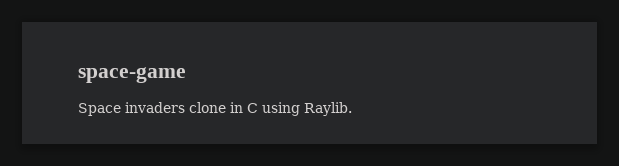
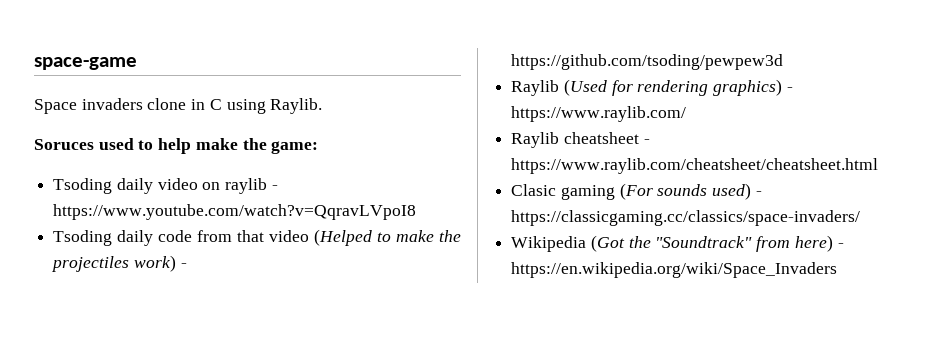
(352, 109) none -> [34,138,319,154] [53,178,278,194] [53,204,417,220] [53,229,461,246] [51,255,187,272] [511,54,784,70] [511,79,793,96] [511,106,687,122] [511,132,650,148] [511,158,879,174] [511,183,762,200] [511,210,861,226] [511,235,844,252] [511,262,838,278] // Soruces used to help make the game: // Tsoding daily video on raylib - https://www.youtube.com/watch?v=QqravLVpoI8 // Tsoding daily code from that video (Helped to make the projectiles work) - https://github.com/tsoding/pewpew3d // Raylib (Used for rendering graphics) - https://www.raylib.com/ // Raylib cheatsheet - https://www.raylib.com/cheatsheet/cheatsheet.html // Clasic gaming (For sounds used) - https://classicgaming.cc/classics/space-invaders/ // Wikipedia (Got the "Soundtrack" from here) - https://en.wikipedia.org/wiki/Space_Invaders

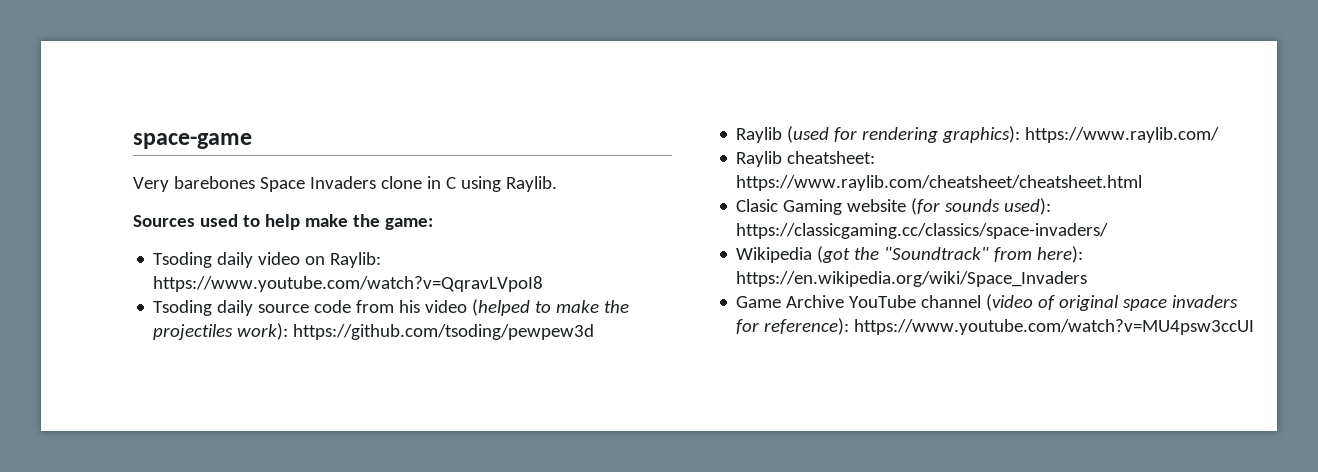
[34,98,143,114] Space invaders -> [133,176,376,192] Very barebones Space Invaders
[34,139,94,150] Soruces -> [133,215,195,227] Sources
[225,178,278,194] raylib - -> [330,252,382,268] Raylib:
(154, 238) none -> [258,304,310,313] source
[237,229,373,246] that video (Helped -> [399,299,531,316] his video (helped
[133,255,187,272] work) - -> [237,323,289,340] work):
[563,79,607,96] (Used -> [787,126,830,143] (used
[713,79,793,96] graphics) - -> [942,126,1021,143] graphics):
[563,132,650,144] cheatsheet - -> [787,151,876,164] cheatsheet:
[560,183,762,200] gaming (For sounds used) - -> [783,198,1052,215] Gaming website (for sounds used):
[590,235,625,252] (Got -> [817,246,851,263] (got
[794,235,844,252] here) - -> [1037,246,1084,263] here):
(838, 270) none -> [736,294,1239,311] [736,318,1255,335] // Game Archive YouTube channel (video of original space invaders for reference): https://www.youtube.com/watch?v=MU4psw3ccUI

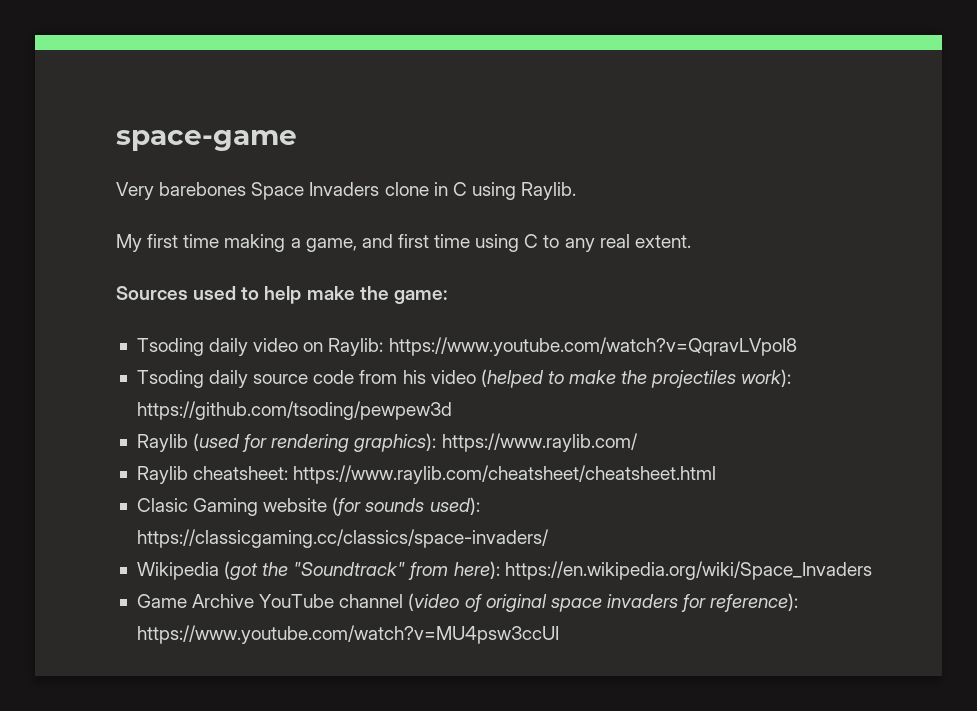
(557, 184) none -> [116,234,691,252] // My first time making a game, and first time using C to any real extent.

